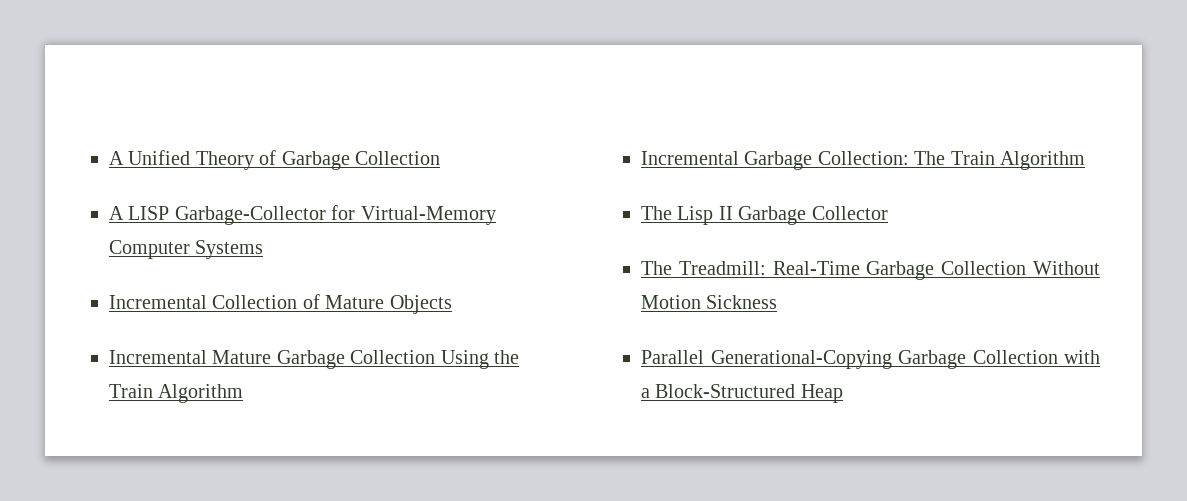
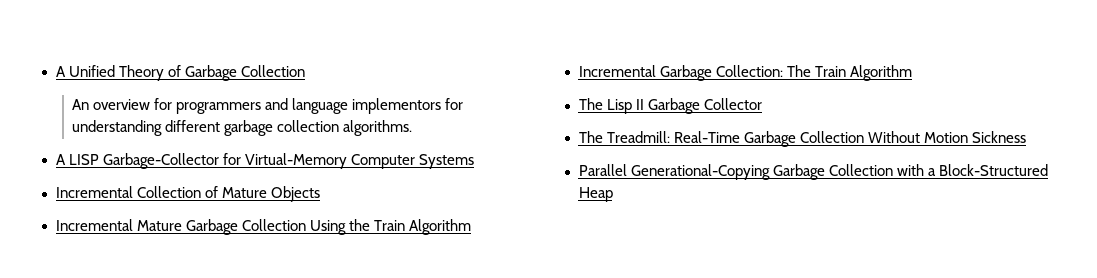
(440, 158) none -> [72,98,464,114] [72,120,413,136] // An overview for programmers and language implementors for understanding different garbage collection algorithms.

